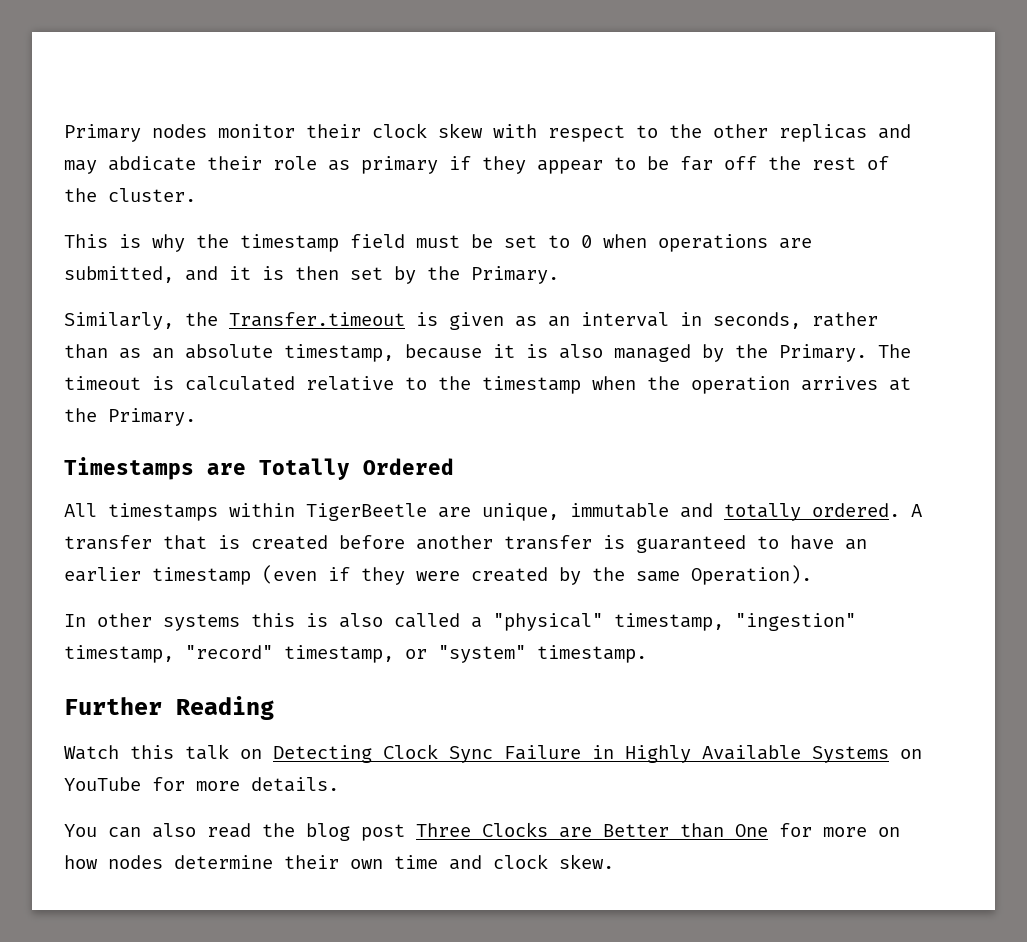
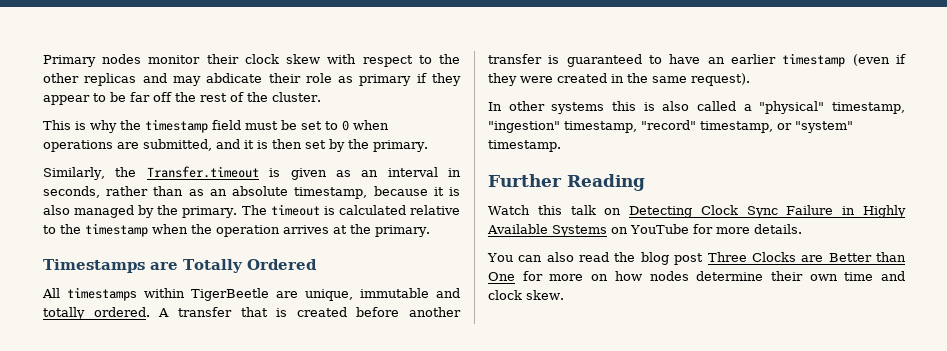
[471,266,559,284] Primary. -> [373,140,428,152] primary.
[779,344,867,362] Primary. -> [182,206,238,218] primary.
[108,408,196,426] Primary. -> [375,225,430,237] primary.
[559,567,581,585] by -> [611,74,624,83] in
[691,565,812,585] Operation). -> [691,73,750,86] request).

